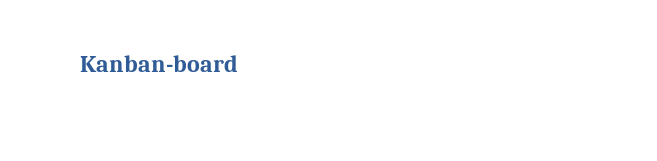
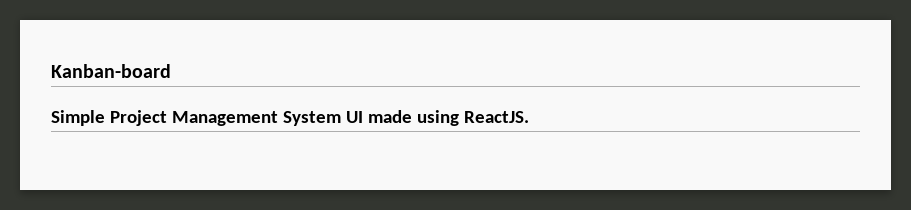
(238, 63) none -> [51,110,529,126] // Simple Project Management System UI made using ReactJS.

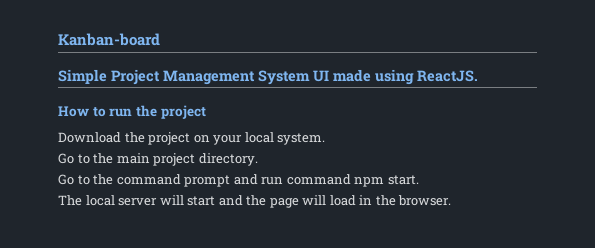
(529, 117) none -> [58,105,206,119] [58,132,326,145] [58,153,258,166] [58,174,419,187] [58,195,452,208] // How to run the project // Download the project on your local system. // Go to the main project directory. // Go to the command prompt and run command npm start. // The local server will start and the page will load in the browser.

